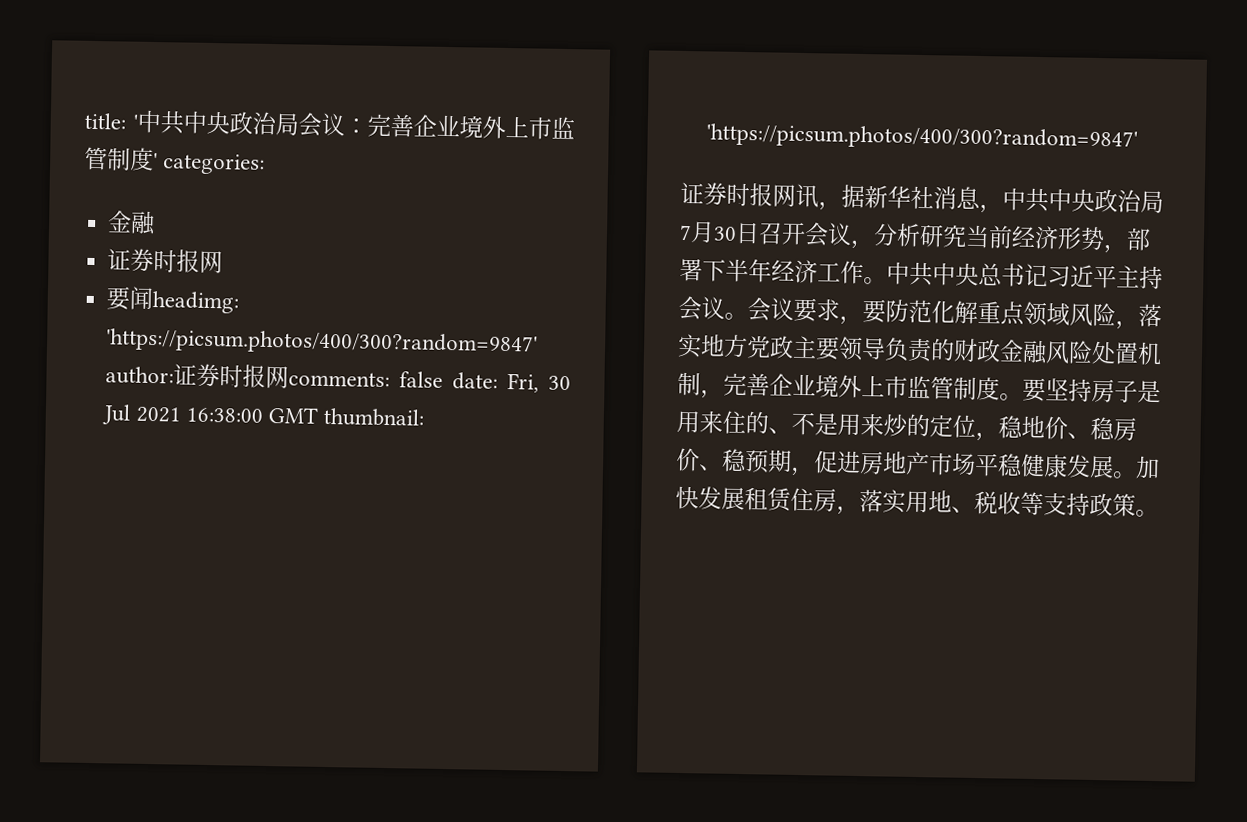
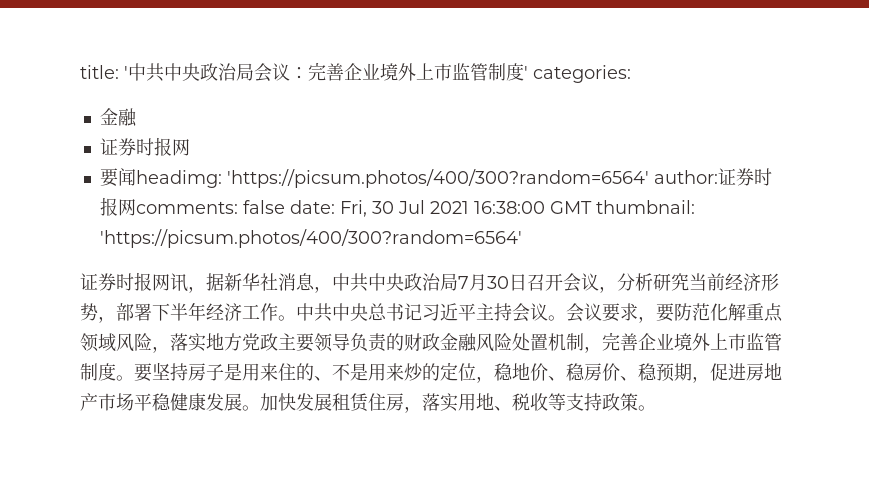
[105,328,539,357] 'https://picsum.photos/400/300?random=9847' -> [226,169,649,188] 'https://picsum.photos/400/300?random=6564'
[706,123,1139,152] 'https://picsum.photos/400/300?random=9847' -> [99,229,522,248] 'https://picsum.photos/400/300?random=6564'

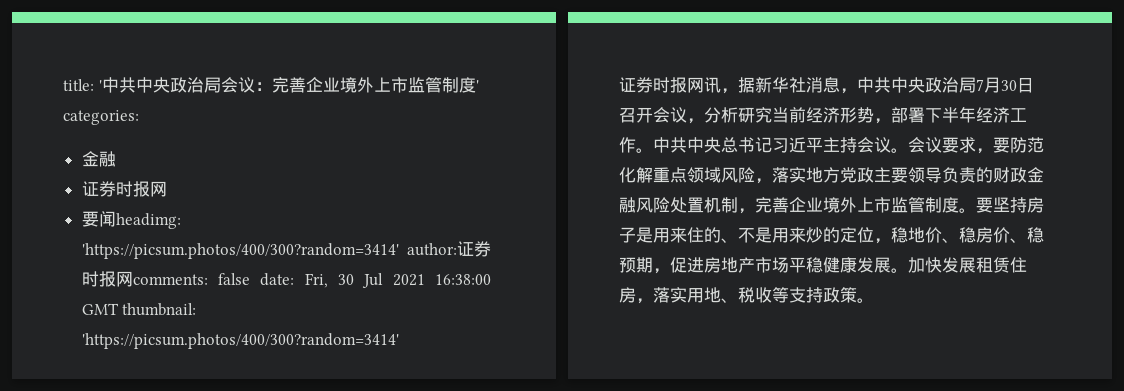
[226,169,649,188] 'https://picsum.photos/400/300?random=6564' -> [81,243,399,259] 'https://picsum.photos/400/300?random=3414'
[99,229,522,248] 'https://picsum.photos/400/300?random=6564' -> [81,333,399,349] 'https://picsum.photos/400/300?random=3414'

